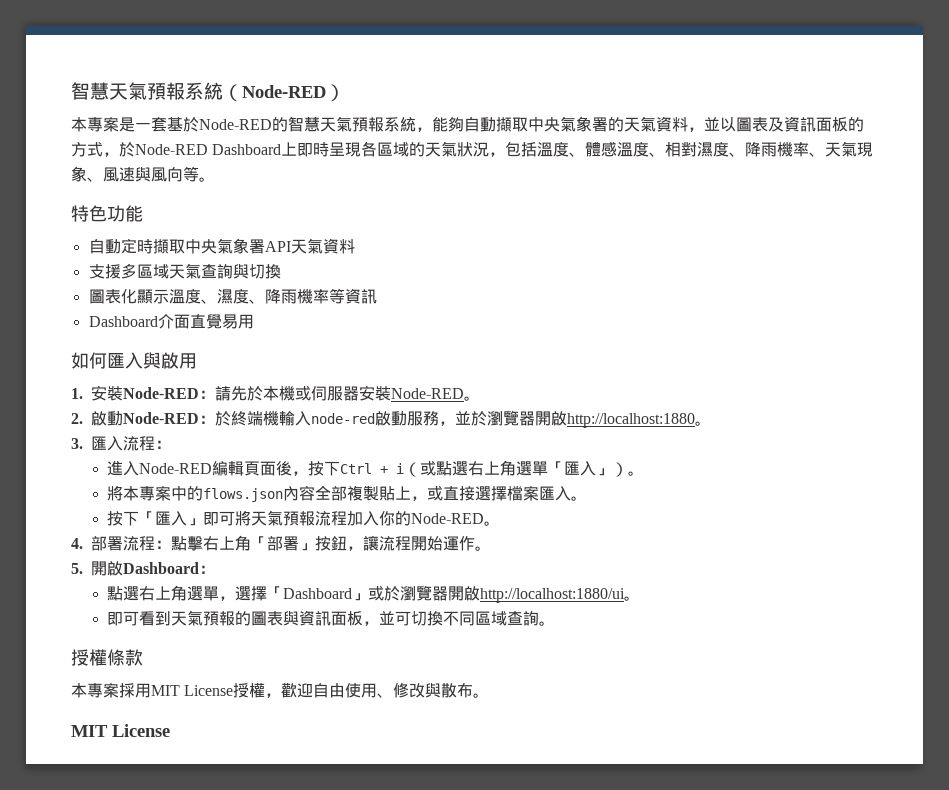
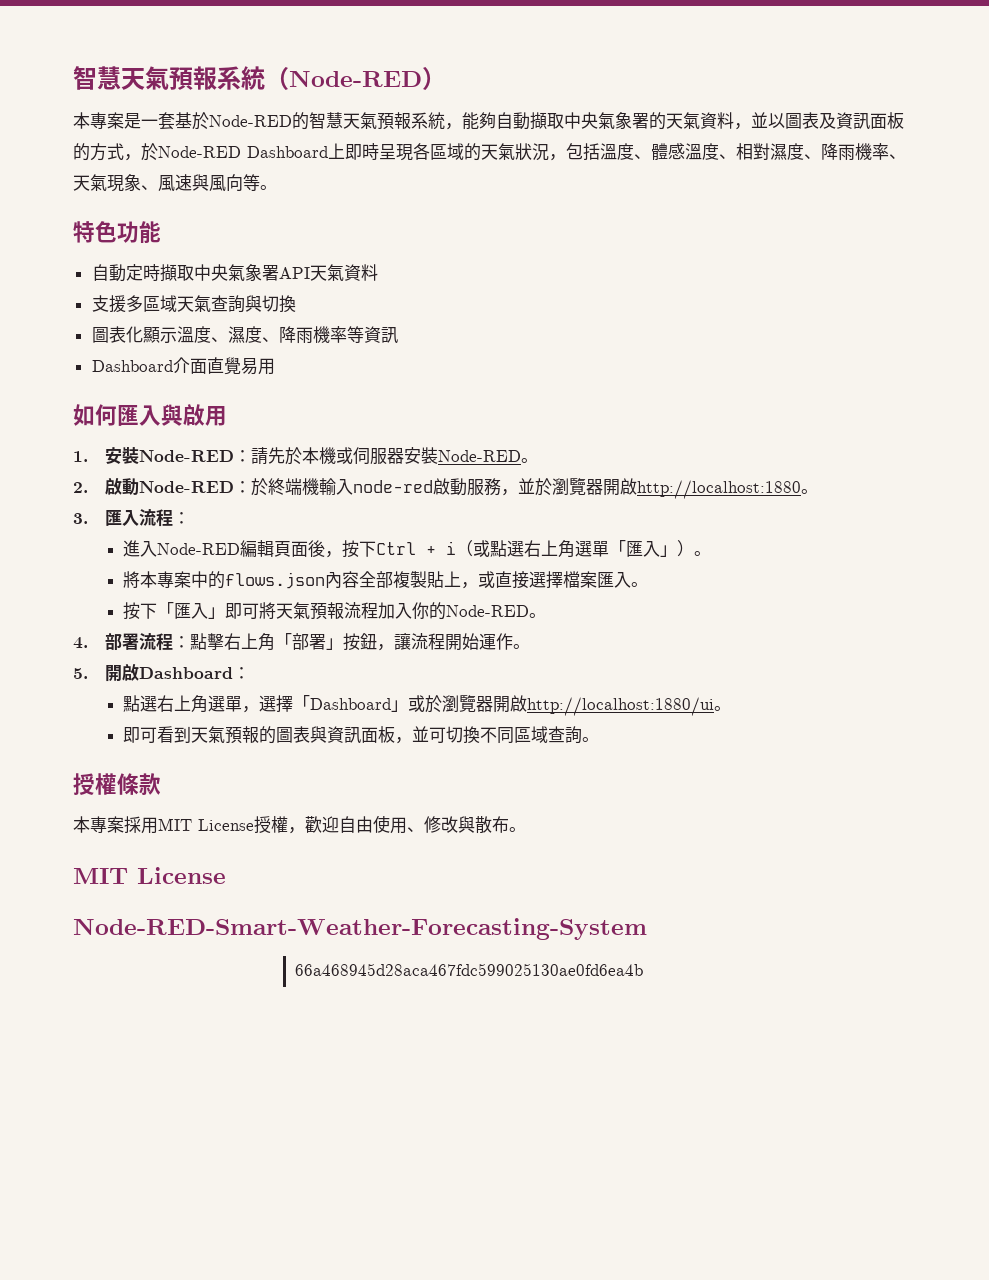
(170, 730) none -> [73,918,647,940] [295,963,644,976] // Node-RED-Smart-Weather-Forecasting-System // 66a468945d28aca467fdc599025130ae0fd6ea4b

